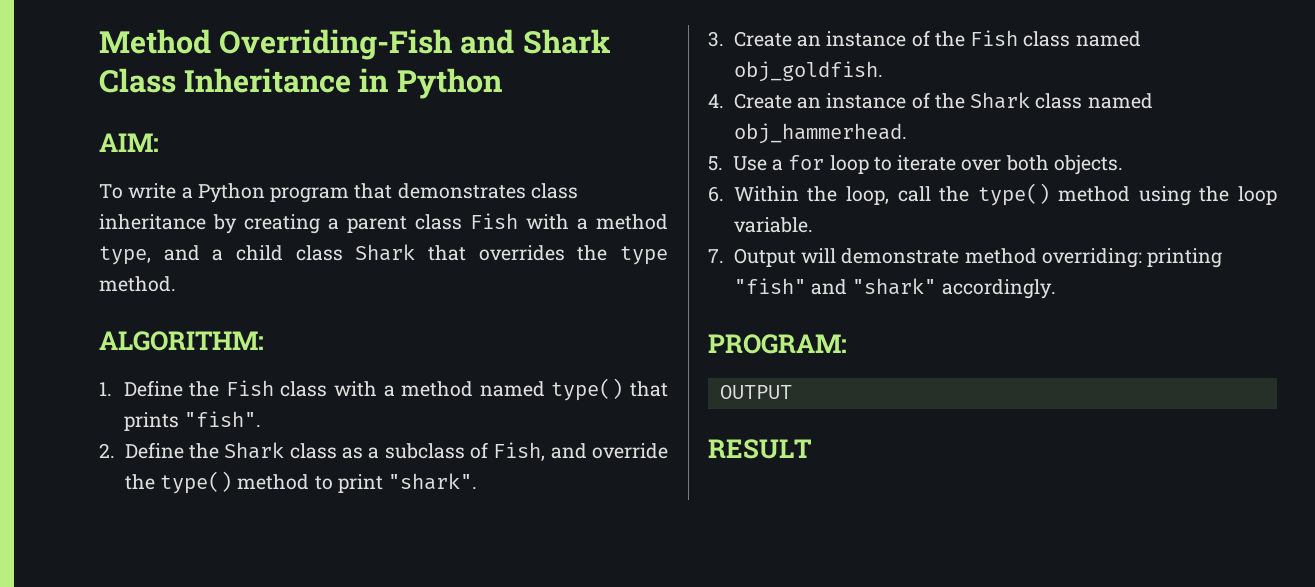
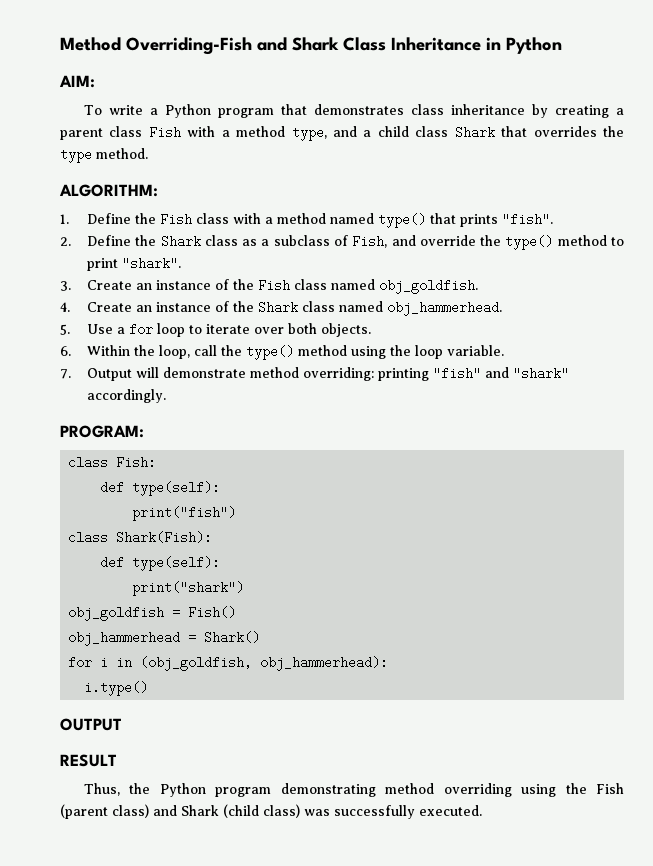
[719,385,792,399] [708,439,811,459] OUTPUT // RESULT -> [68,456,157,469] [100,481,221,496] [132,506,237,521] [68,531,213,544] [100,556,221,571] [132,581,245,596] [68,606,237,621] [68,631,261,646] [68,656,389,671] [84,681,149,696] [60,718,122,731] [60,754,117,767] [83,783,624,797] [60,804,482,819] class Fish: // def type(self): // print("fish") // class Shark(Fish): // def type(self): // print("shark") // obj_goldfish = Fish() // obj_hammerhead = Shark() // for i in (obj_goldfish, obj_hammerhead): // i.type() // OUTPUT // RESULT // Thus, the Python program demonstrating method overriding using the Fish (parent class) and Shark (child class) was successfully executed.

